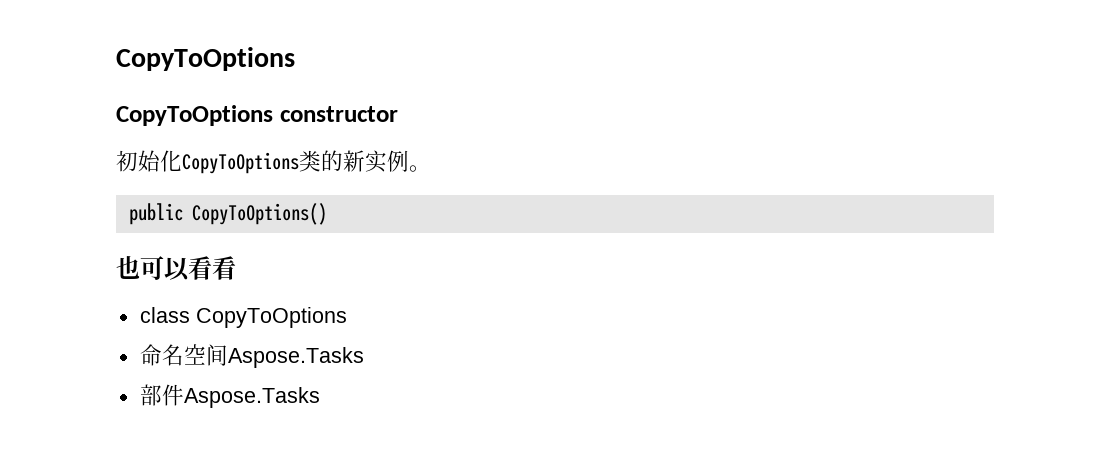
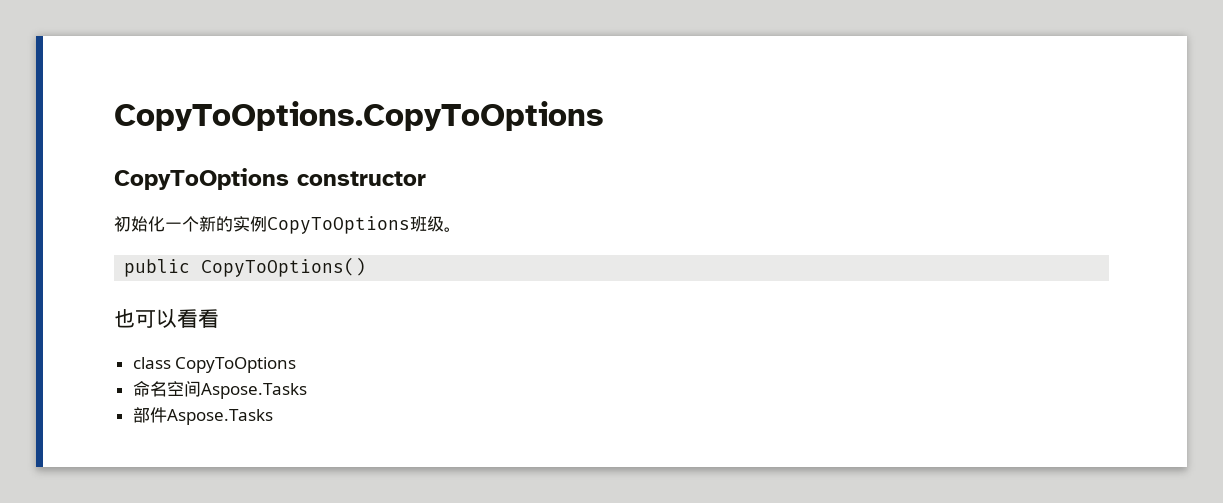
[116,47,295,71] CopyToOptions -> [114,101,604,131] CopyToOptions.CopyToOptions
[182,150,409,174] CopyToOptions类的新实例 -> [165,216,444,234] 一个新的实例CopyToOptions班级

